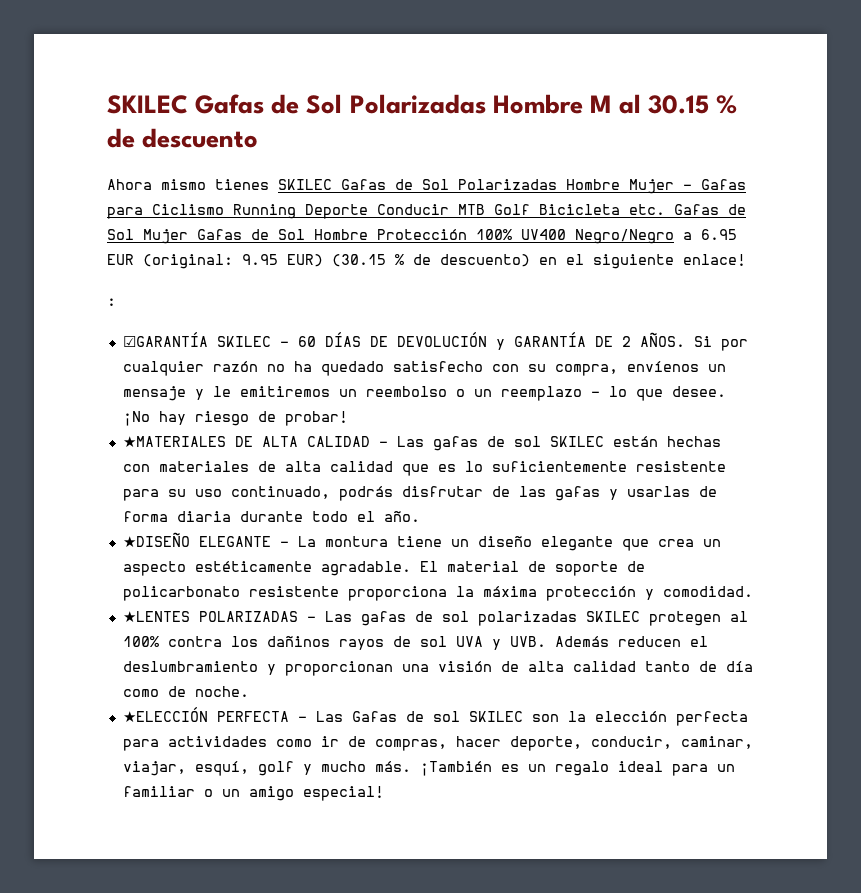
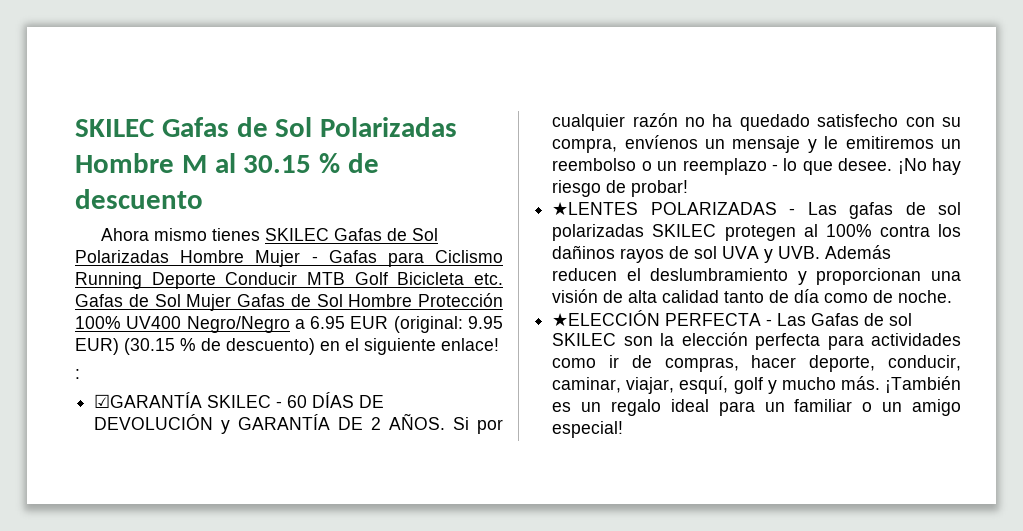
[122,436,721,451] [122,461,726,476] [122,486,717,501] [122,511,420,522] [122,532,721,551] [122,561,645,576] [122,586,753,601] // ★MATERIALES DE ALTA CALIDAD - Las gafas de sol SKILEC están hechas con materiales de alta calidad que es lo suficientemente resistente para su uso continuado, podrás disfrutar de las gafas y usarlas de forma diaria durante todo el año. // ★DISEÑO ELEGANTE - La montura tiene un diseño elegante que crea un aspecto estéticamente agradable. El material de soporte de policarbonato resistente proporciona la máxima protección y comodidad. -> (689, 188) none

